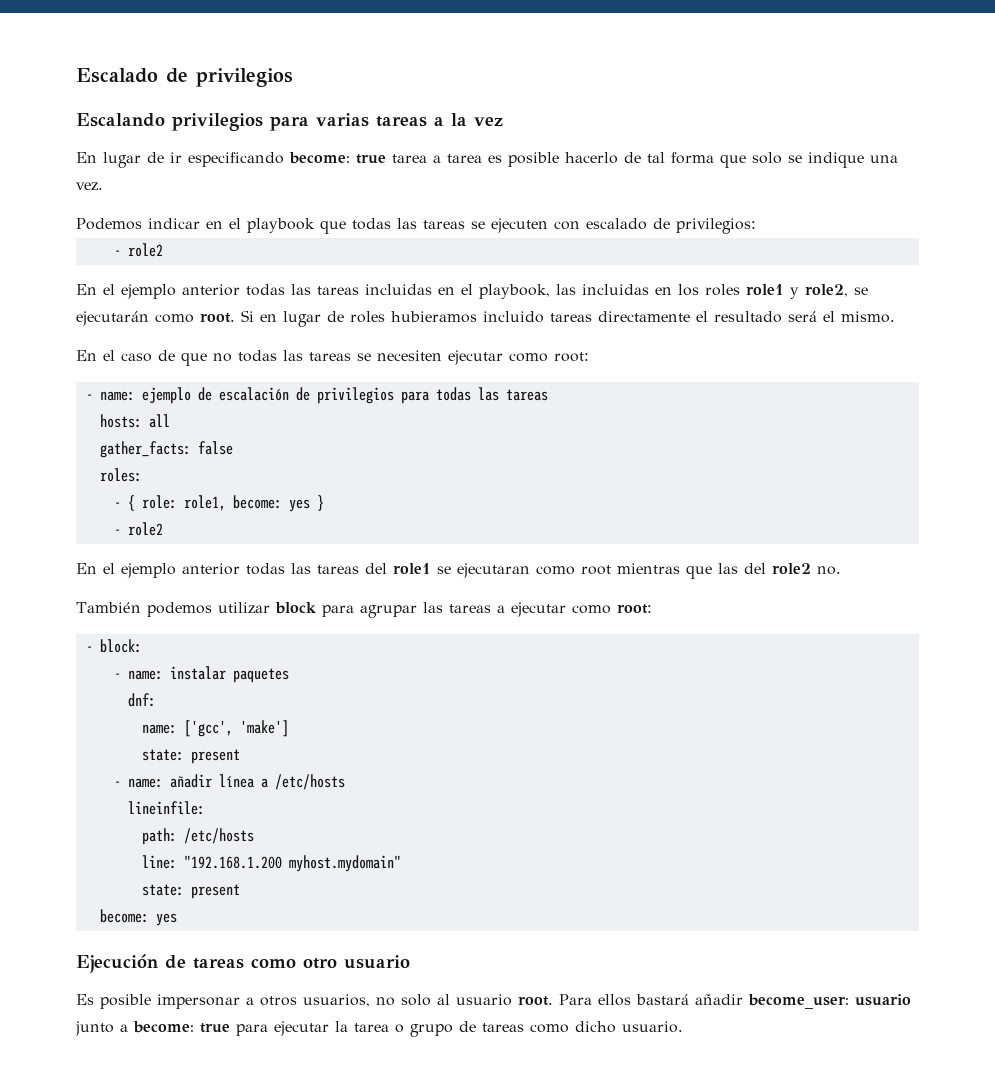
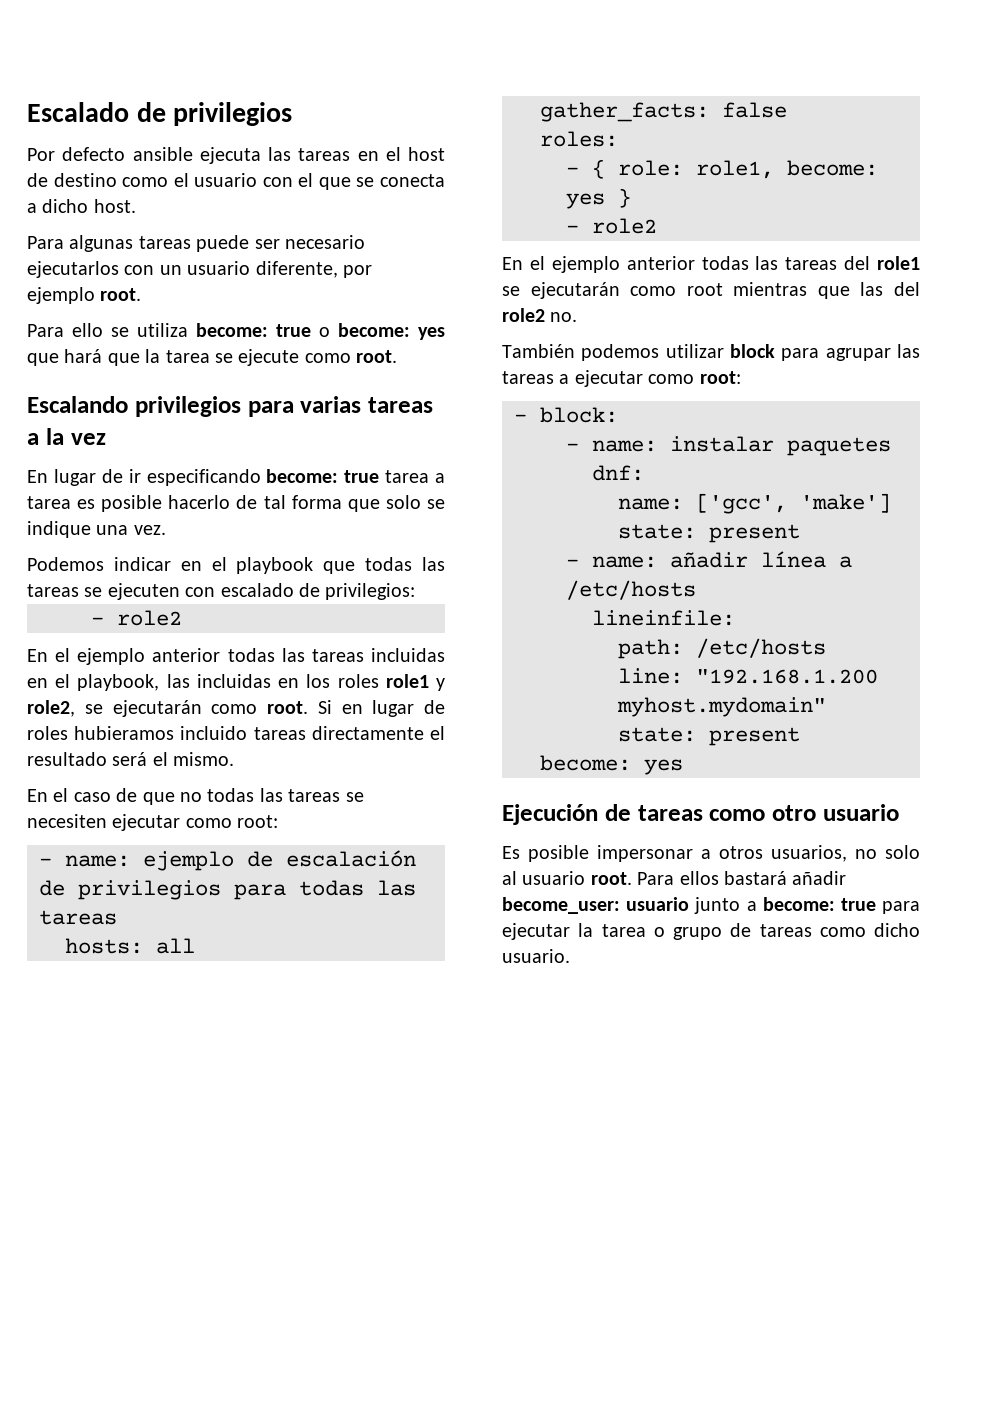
(293, 77) none -> [27,147,445,164] [27,173,445,190] [27,199,136,213] [27,235,365,252] [27,261,372,278] [27,287,142,304] [27,323,445,340] [27,349,398,366] // Por defecto ansible ejecuta las tareas en el host de destino como el usuario con el que se conecta a dicho host. // Para algunas tareas puede ser necesario ejecutarlos con un usuario diferente, por ejemplo root. // Para ello se utiliza become: true o become: yes que hará que la tarea se ejecute como root.
[457,563,530,578] ejecutaran -> [530,282,620,299] ejecutarán

